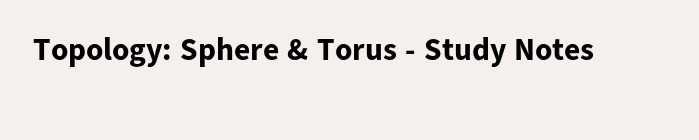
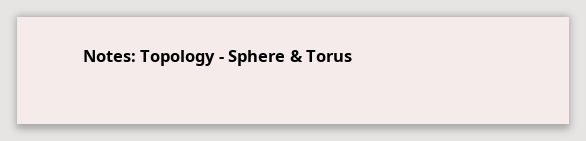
[33,37,595,67] Topology: Sphere & Torus - Study Notes -> [83,50,353,66] Notes: Topology - Sphere & Torus

